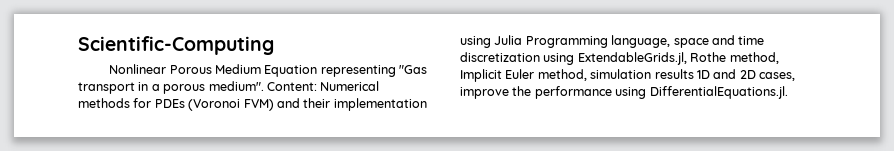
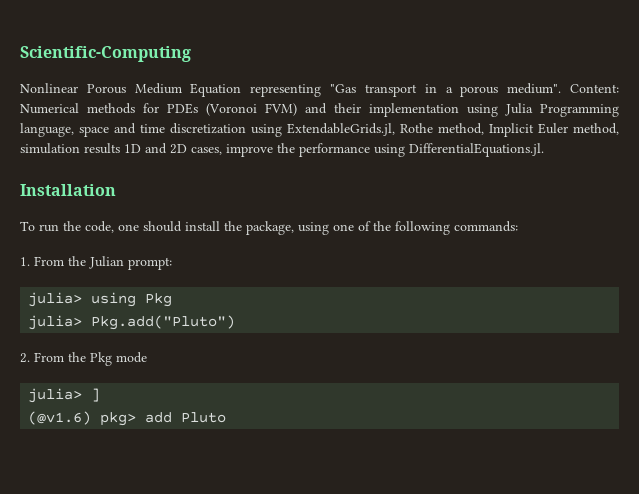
(788, 92) none -> [20,184,116,196] [20,221,518,235] [20,256,172,270] [28,292,173,307] [28,315,236,330] [20,352,147,366] [28,388,101,403] [28,411,227,426] // Installation // To run the code, one should install the package, using one of the following commands: // 1. From the Julian prompt: // julia> using Pkg // julia> Pkg.add("Pluto") // 2. From the Pkg mode // julia> ] // (@v1.6) pkg> add Pluto

